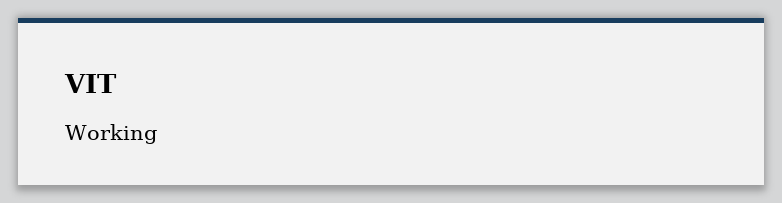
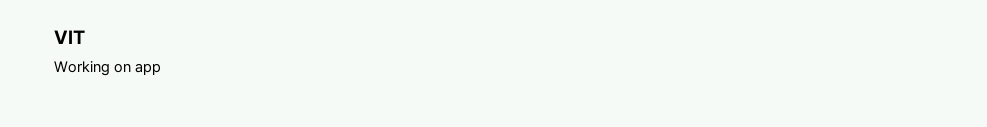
(157, 134) none -> [114,63,162,75] on app

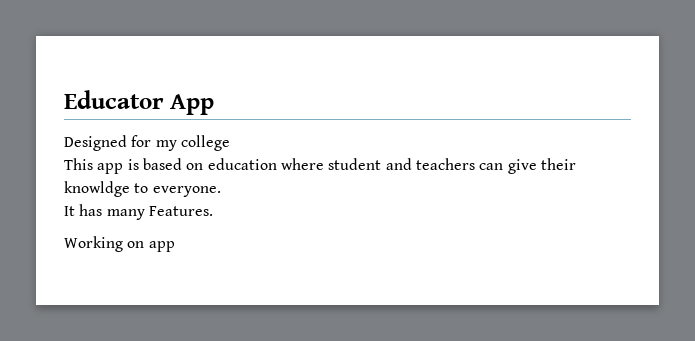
[54,30,85,44] VIT -> [64,90,214,115] [64,135,230,151] [64,158,576,174] [64,181,221,197] [64,204,213,220] Educator App // Designed for my college // This app is based on education where student and teachers can give their knowldge to everyone. // It has many Features.

